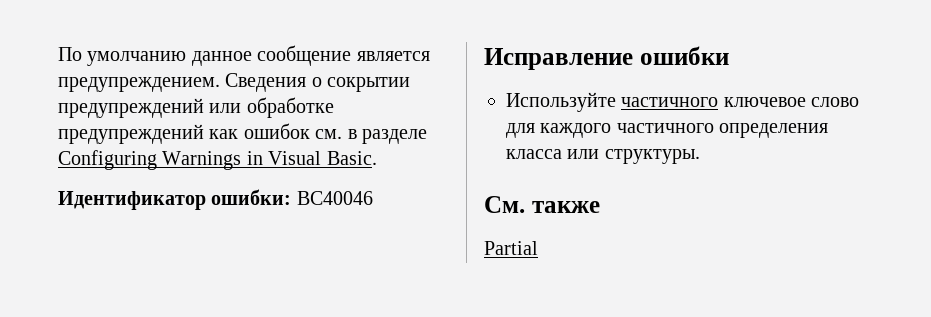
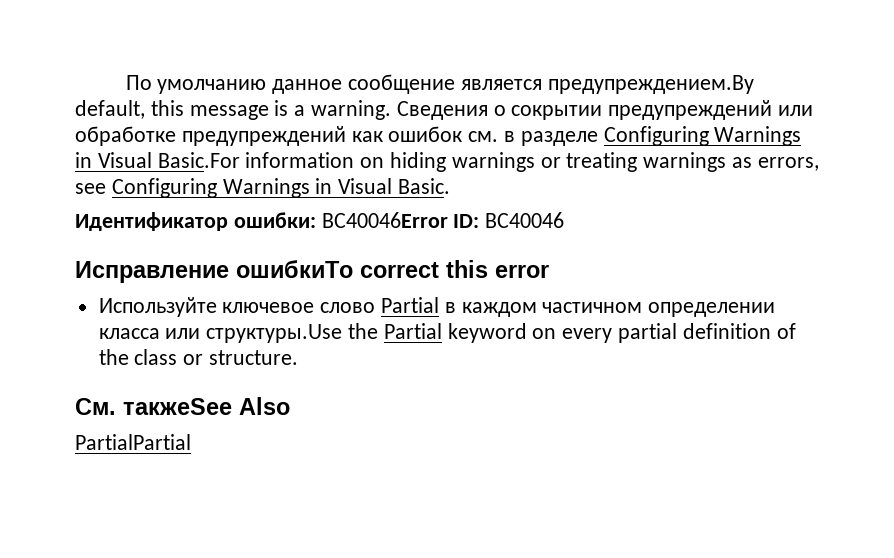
[58,77,220,92] предупреждением. -> [547,75,754,94] [75,100,392,120] предупреждением.By default, this message is a warning.
(322, 158) none -> [157,152,819,172] [75,178,393,198] Basic.For information on hiding warnings or treating warnings as errors, see Configuring Warnings in Visual
(292, 197) none -> [321,212,480,228] BC40046Error ID:
[639,46,729,65] ошибки -> [236,260,549,278] ошибкиTo correct this error
[621,97,719,107] частичного -> (217, 307) none
[506,123,829,138] [506,149,700,164] [484,196,600,213] [484,241,538,255] для каждого частичного определения класса или структуры. // См. также // Partial -> [381,297,776,317] [98,323,796,343] [98,349,299,365] [75,397,290,415] [75,434,191,450] Partial в каждом частичном определении класса или структуры.Use the Partial keyword on every partial definition of the class or structure. // См. такжеSee Also // PartialPartial

